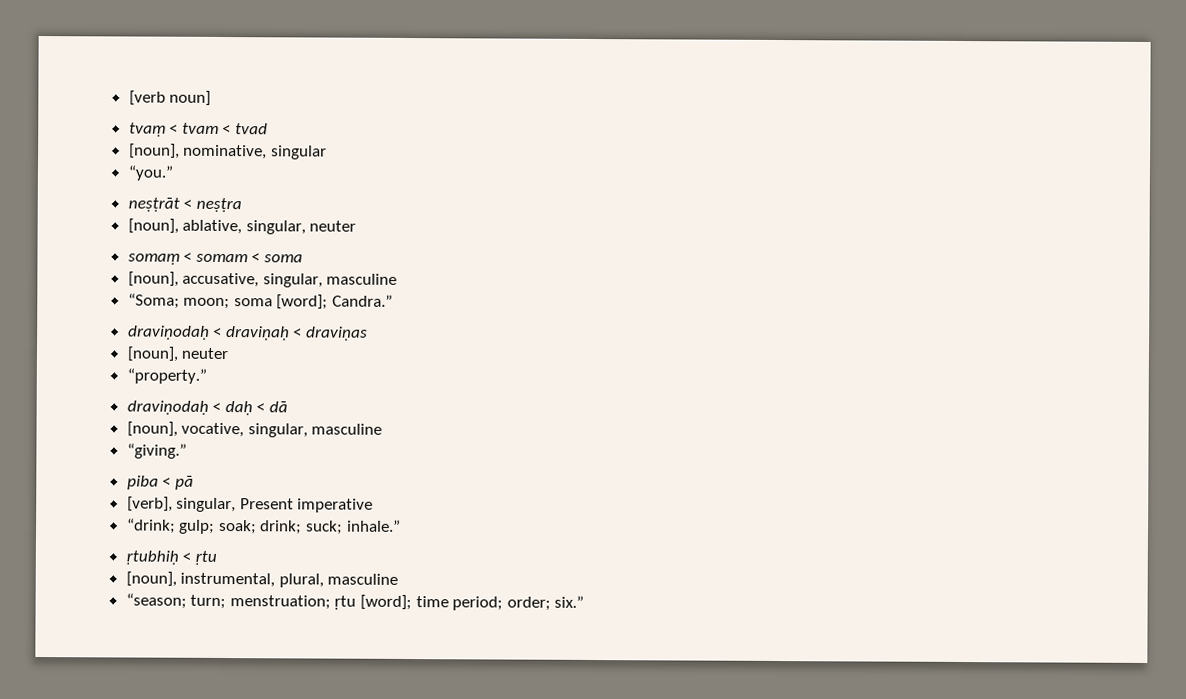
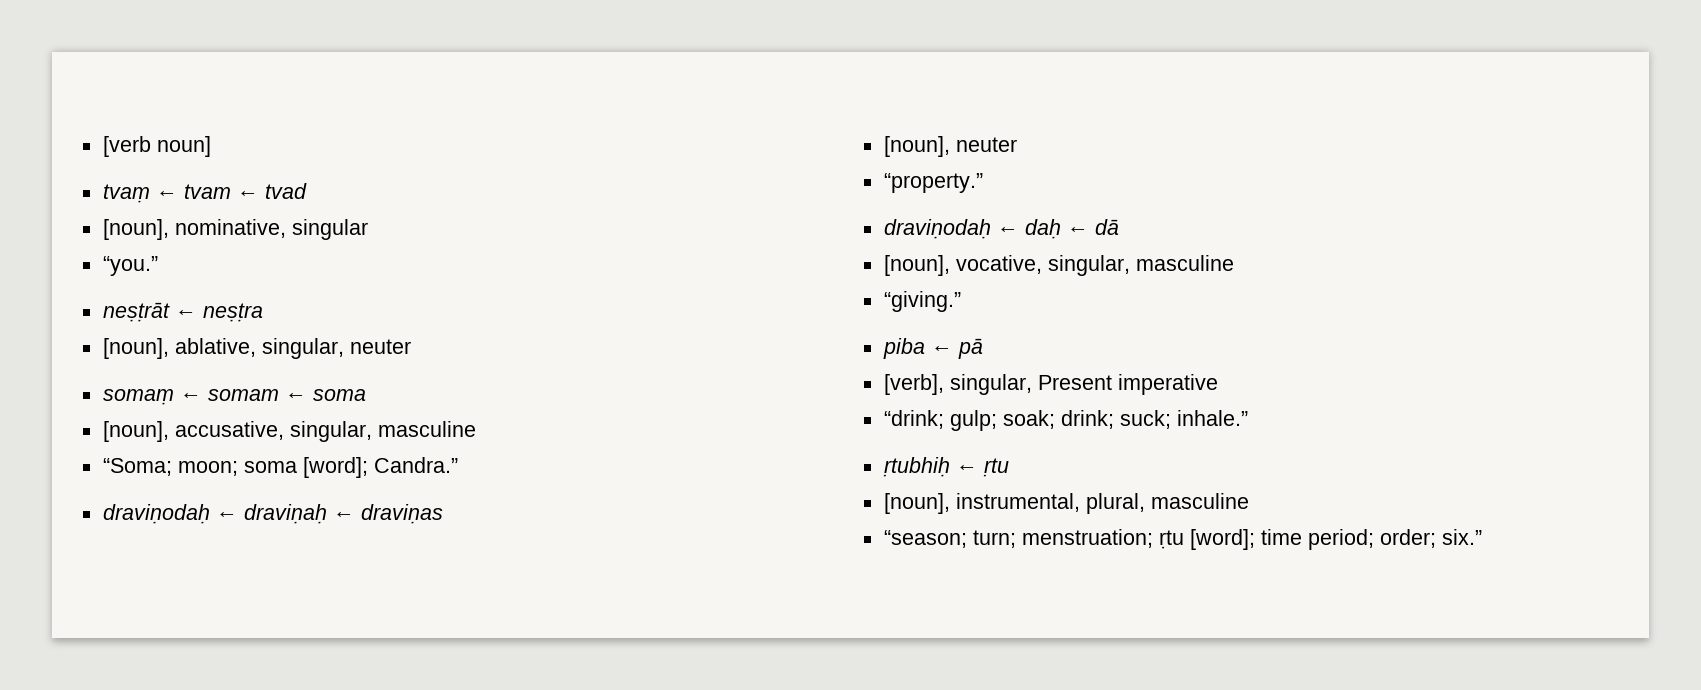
[169,122,232,135] < tvam < -> [155,184,259,199] ← tvam ←
[183,199,193,209] < -> [174,309,197,318] ←
[183,252,261,263] < somam < -> [179,389,307,401] ← somam ←
[213,326,303,341] < draviṇaḥ < -> [215,504,355,524] ← draviṇaḥ ←
[212,401,266,416] < daḥ < -> [996,219,1089,239] ← daḥ ←
[162,477,172,487] < -> [930,345,953,354] ←
[182,552,192,562] < -> [955,464,978,473] ←

